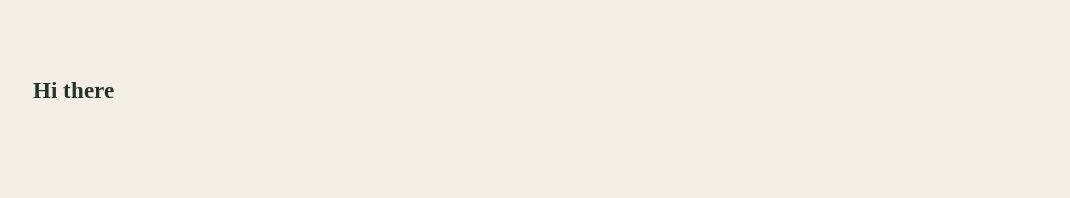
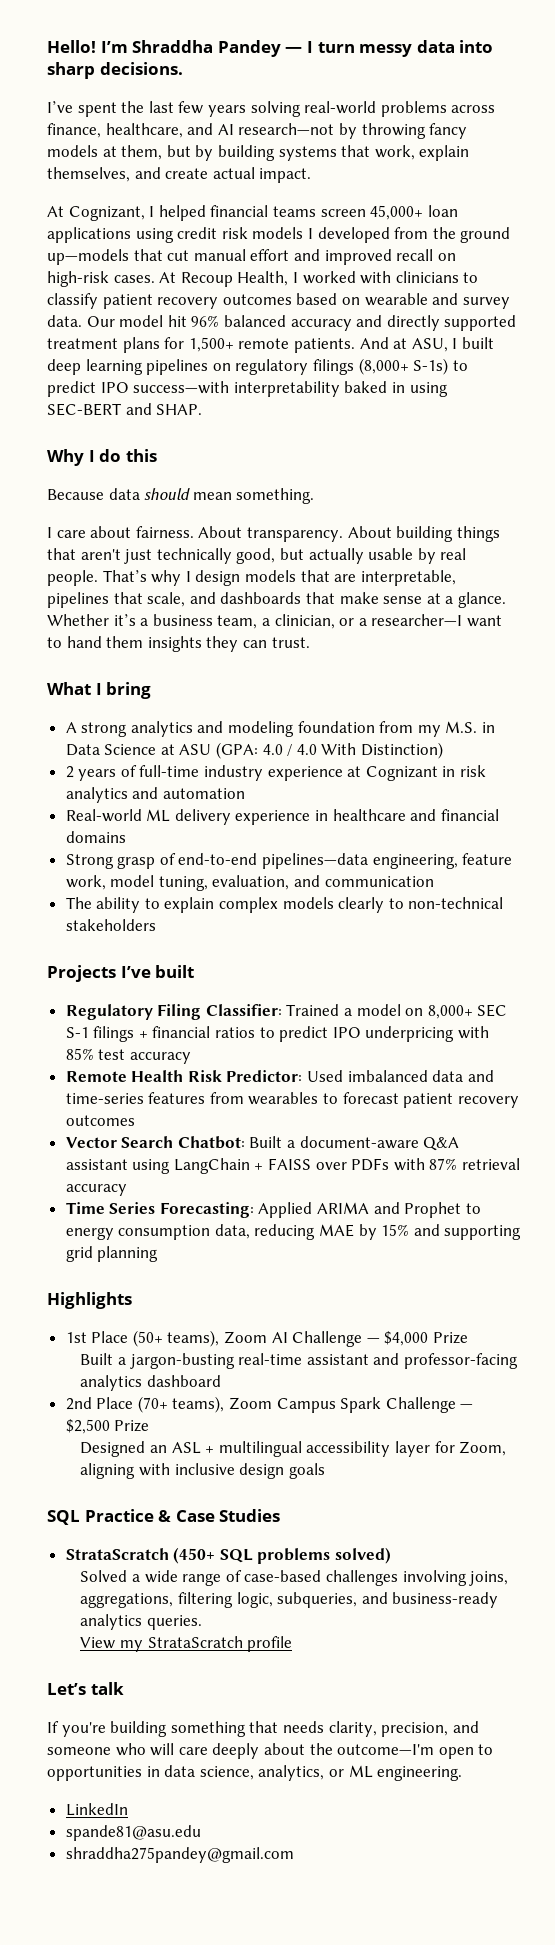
[33,82,115,98] Hi there -> [47,40,494,57] [47,62,183,79] [47,101,496,117] [47,123,468,139] [47,145,470,161] [47,167,312,183] [47,205,458,221] [47,227,511,243] [47,249,456,265] [47,271,479,287] [47,293,510,309] [47,315,517,331] [47,337,494,353] [47,358,468,375] [47,381,448,397] [47,403,203,416] [47,449,157,466] [47,488,315,504] [47,526,500,542] [47,548,467,564] [47,570,456,586] [47,592,506,608] [47,614,502,629] [47,636,310,652] [47,682,152,699] [65,721,496,737] [65,742,444,759] [65,765,487,781] [65,787,245,803] [65,809,499,825] [65,831,126,843] [65,853,513,869] [65,875,434,891] [65,897,504,913] [65,919,156,931] [47,965,195,982] [65,1004,508,1020] [65,1026,490,1042] [65,1048,191,1064] [65,1070,494,1082] [65,1092,519,1108] [65,1115,135,1126] [65,1136,460,1151] [65,1158,521,1174] [65,1184,127,1196] [65,1202,481,1218] [65,1224,522,1240] [65,1246,159,1262] [47,1292,132,1309] [65,1330,469,1347] [80,1353,519,1369] [80,1375,222,1391] [65,1396,474,1413] [65,1419,150,1434] [80,1441,507,1457] [80,1463,325,1479] [47,1509,281,1525] [65,1547,392,1564] [80,1570,509,1586] [80,1592,499,1608] [80,1614,203,1630] [80,1636,293,1652] [47,1682,124,1695] [47,1721,479,1737] [47,1743,494,1759] [47,1765,463,1781] [65,1803,128,1816] [65,1825,201,1841] [65,1847,294,1863] Hello! I’m Shraddha Pandey — I turn messy data into sharp decisions. // I’ve spent the last few years solving real-world problems across finance, healthcare, and AI research—not by throwing fancy models at them, but by building systems that work, explain themselves, and create actual impact. // At Cognizant, I helped financial teams screen 45,000+ loan applications using credit risk models I developed from the ground up—models that cut manual effort and improved recall on high-risk cases. At Recoup Health, I worked with clinicians to classify patient recovery outcomes based on wearable and survey data. Our model hit 96% balanced accuracy and directly supported treatment plans for 1,500+ remote patients. And at ASU, I built deep learning pipelines on regulatory filings (8,000+ S-1s) to predict IPO success—with interpretability baked in using SEC-BERT and SHAP. // Why I do this // Because data should mean something. // I care about fairness. About transparency. About building things that aren't just technically good, but actually usable by real people. That’s why I design models that are interpretable, pipelines that scale, and dashboards that make sense at a glance. Whether it’s a business team, a clinician, or a researcher—I want to hand them insights they can trust. // What I bring // A strong analytics and modeling foundation from my M.S. in Data Science at ASU (GPA: 4.0 / 4.0 With Distinction) // 2 years of full-time industry experience at Cognizant in risk analytics and automation // Real-world ML delivery experience in healthcare and financial domains // Strong grasp of end-to-end pipelines—data engineering, feature work, model tuning, evaluation, and communication // The ability to explain complex models clearly to non-technical stakeholders // Projects I’ve built // Regulatory Filing Classifier: Trained a model on 8,000+ SEC S-1 filings + financial ratios to predict IPO underpricing with 85% test accuracy // Remote Health Risk Predictor: Used imbalanced data and time-series features from wearables to forecast patient recovery outcomes // Vector Search Chatbot: Built a document-aware Q&A assistant using LangChain + FAISS over PDFs with 87% retrieval accuracy // Time Series Forecasting: Applied ARIMA and Prophet to energy consumption data, reducing MAE by 15% and supporting grid planning // Highlights // 1st Place (50+ teams), Zoom AI Challenge — $4,000 Prize // Built a jargon-busting real-time assistant and professor-facing analytics dashboard // 2nd Place (70+ teams), Zoom Campus Spark Challenge — $2,500 Prize // Designed an ASL + multilingual accessibility layer for Zoom, aligning with inclusive design goals // SQL Practice & Case Studies // StrataScratch (450+ SQL problems solved) // Solved a wide range of case-based challenges involving joins, aggregations, filtering logic, subqueries, and business-ready analytics queries. // View my StrataScratch profile // Let’s talk // If you're building something that needs clarity, precision, and someone who will care deeply about the outcome—I'm open to opportunities in data science, analytics, or ML engineering. // LinkedIn // spande81@asu.edu // shraddha275pandey@gmail.com

